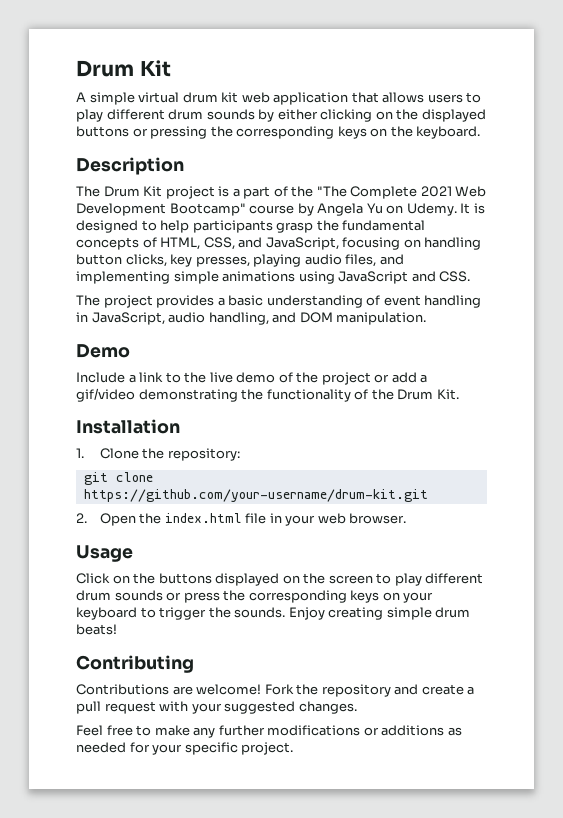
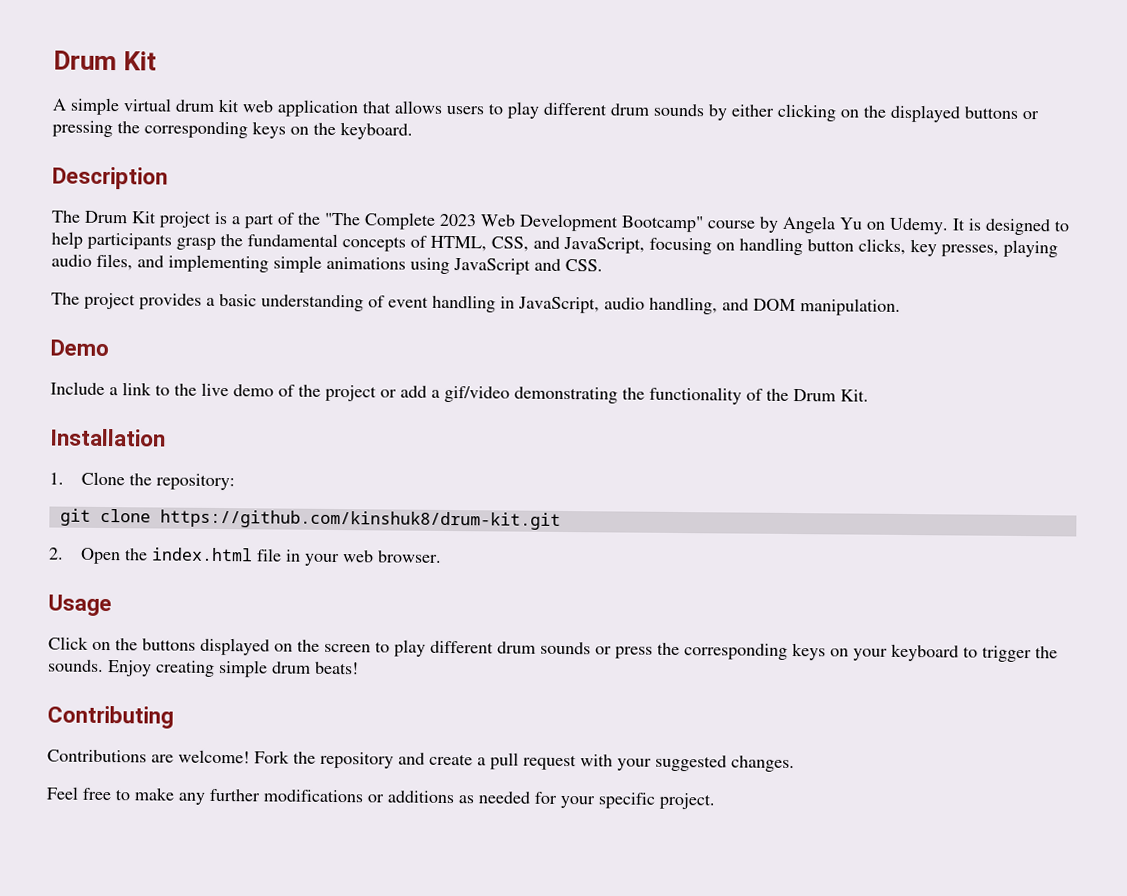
[420,186,452,197] 2021 -> [439,213,477,227] 2023
[83,489,428,502] https://github.com/your-username/drum-kit.git -> [159,509,561,530] https://github.com/kinshuk8/drum-kit.git

